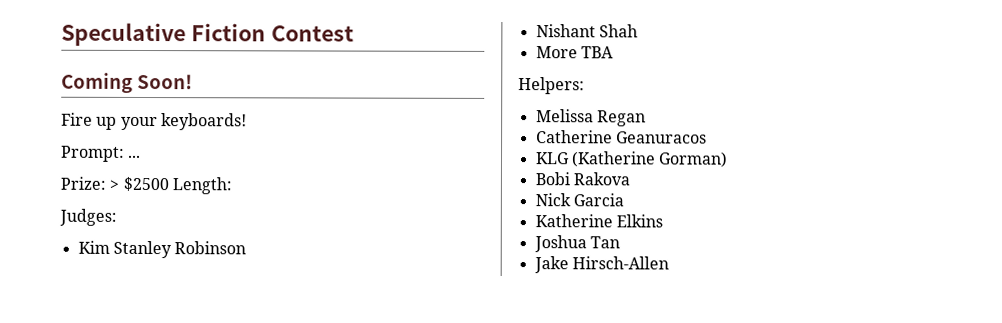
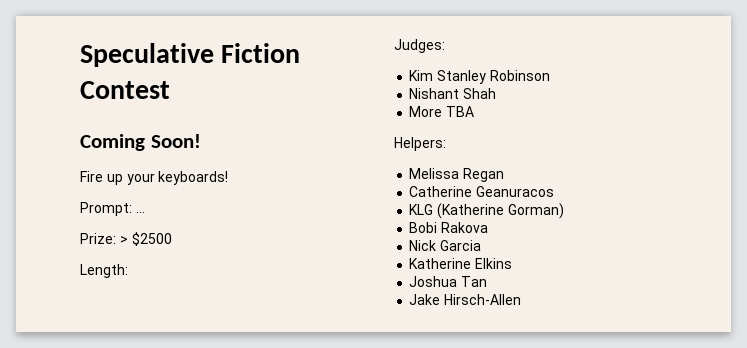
(169, 184) none -> (172, 239) //

